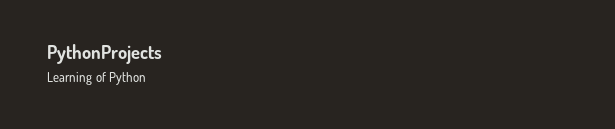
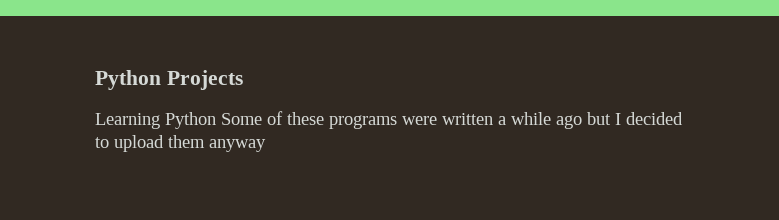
[47,44,162,64] PythonProjects -> [95,70,243,90] Python Projects
[95,72,147,85] of Python -> [165,111,683,129] [95,135,266,152] Python Some of these programs were written a while ago but I decided to upload them anyway

